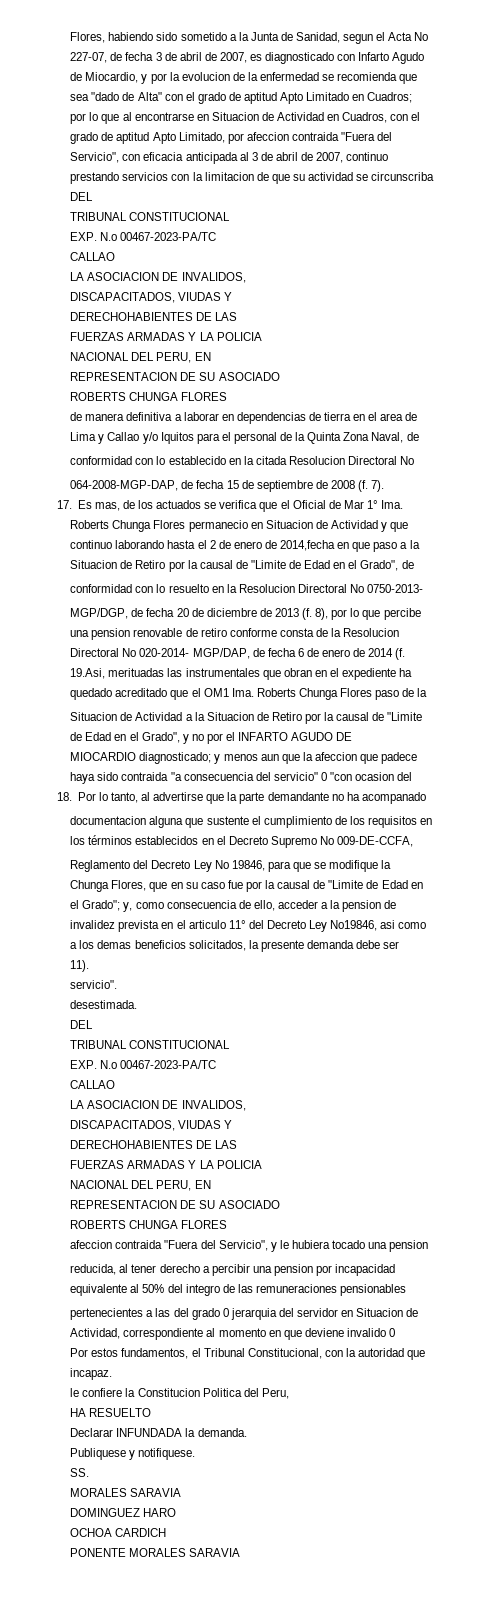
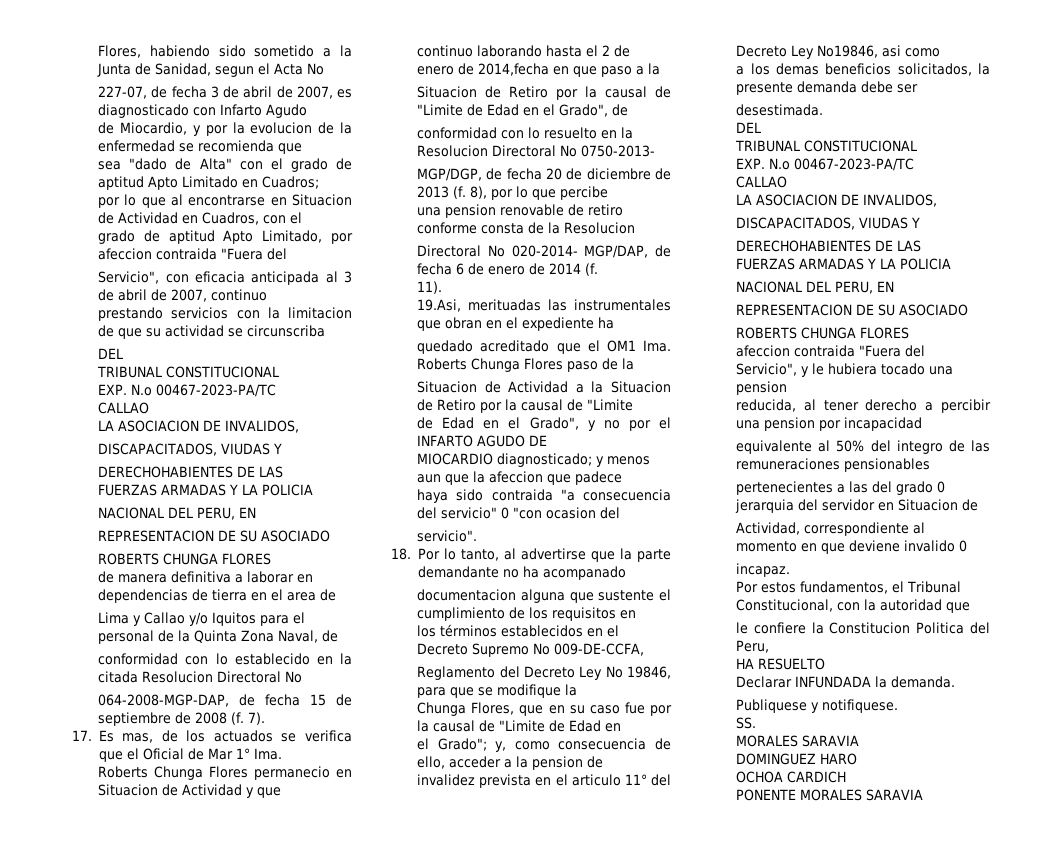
(406, 654) none -> [417,281,443,294] // 11).
(413, 776) none -> [417,530,478,542] // servicio".
[70,960,90,972] [70,980,118,989] // 11). // servicio". -> (919, 88) none
(396, 1332) none -> [736,563,791,577] // incapaz.
[70,1368,113,1380] // incapaz. -> (971, 607) none

